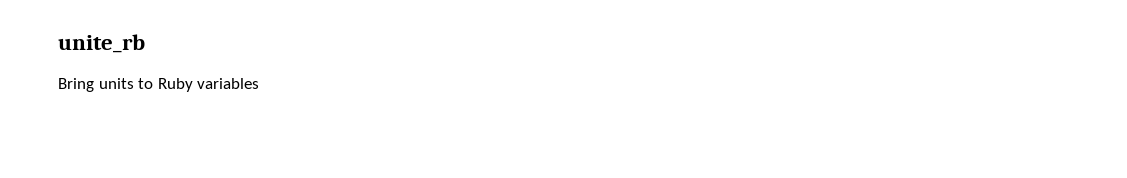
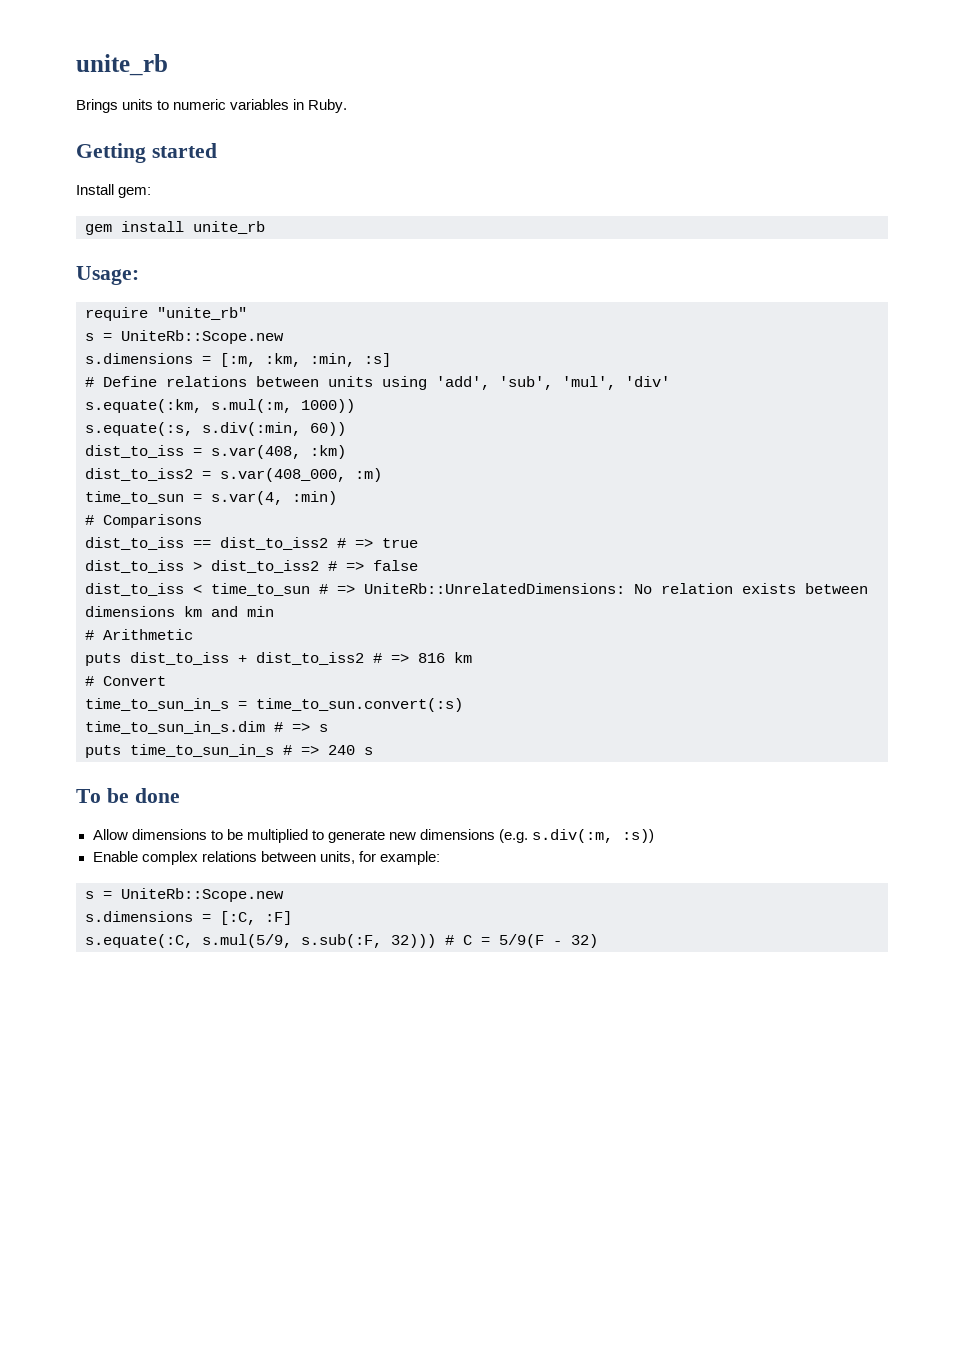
[58,34,145,53] [58,78,94,92] unite_rb // Bring -> [76,54,168,76] [76,99,118,113] unite_rb // Brings
[157,78,260,92] Ruby variables -> [173,99,348,113] [76,143,217,163] [76,184,152,198] [85,221,265,235] [76,266,139,285] [85,307,247,321] [85,330,284,344] [85,353,391,367] [85,376,670,390] [85,399,355,413] [85,422,346,436] [85,445,346,459] [85,468,382,482] [85,491,337,505] [85,514,202,528] [85,537,418,550] [85,560,418,573] [85,583,868,596] [85,606,274,617] [85,629,193,640] [85,652,472,666] [85,676,166,686] [85,698,463,712] [85,721,328,734] [85,744,373,758] [76,788,180,803] [92,829,655,843] [92,851,440,865] [85,888,284,902] [85,911,292,925] [85,934,598,948] numeric variables in Ruby. // Getting started // Install gem: // gem install unite_rb // Usage: // require "unite_rb" // s = UniteRb::Scope.new // s.dimensions = [:m, :km, :min, :s] // # Define relations between units using 'add', 'sub', 'mul', 'div' // s.equate(:km, s.mul(:m, 1000)) // s.equate(:s, s.div(:min, 60)) // dist_to_iss = s.var(408, :km) // dist_to_iss2 = s.var(408_000, :m) // time_to_sun = s.var(4, :min) // # Comparisons // dist_to_iss == dist_to_iss2 # => true // dist_to_iss > dist_to_iss2 # => false // dist_to_iss < time_to_sun # => UniteRb::UnrelatedDimensions: No relation exists between dimensions km and min // # Arithmetic // puts dist_to_iss + dist_to_iss2 # => 816 km // # Convert // time_to_sun_in_s = time_to_sun.convert(:s) // time_to_sun_in_s.dim # => s // puts time_to_sun_in_s # => 240 s // To be done // Allow dimensions to be multiplied to generate new dimensions (e.g. s.div(:m, :s)) // Enable complex relations between units, for example: // s = UniteRb::Scope.new // s.dimensions = [:C, :F] // s.equate(:C, s.mul(5/9, s.sub(:F, 32))) # C = 5/9(F - 32)

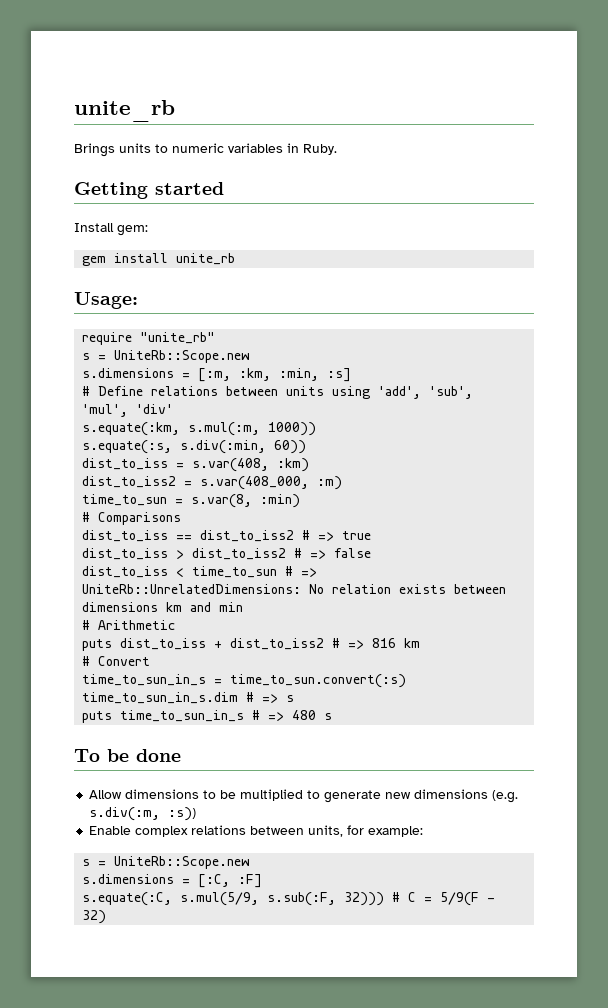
[211,491,283,505] s.var(4, -> [191,494,253,508] s.var(8,
[328,745,355,755] 240 -> [292,710,317,720] 480

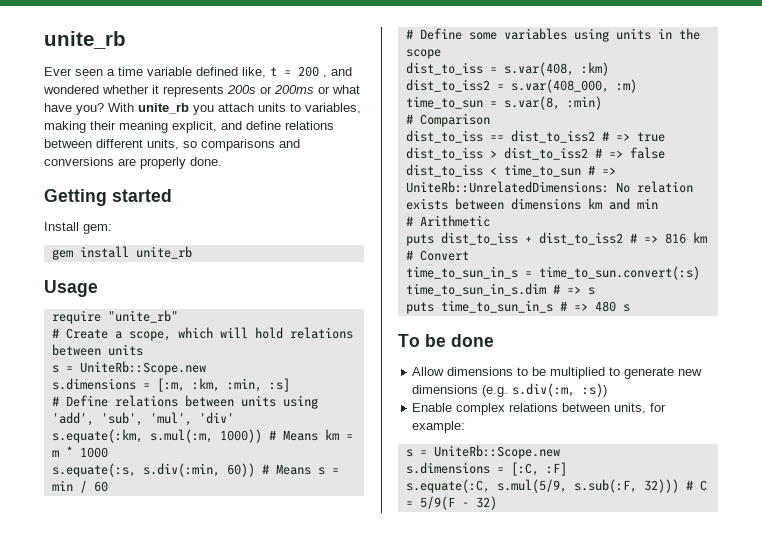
[74,100,175,122] [74,143,337,157] unite_rb // Brings units to numeric variables in Ruby. -> [44,31,126,49] [44,66,352,78] [43,85,360,97] [44,103,361,115] [44,121,334,133] [44,139,300,151] [44,157,222,169] unite_rb // Ever seen a time variable defined like, t = 200 , and wondered whether it represents 200s or 200ms or what have you? With unite_rb you attach units to variables, making their meaning explicit, and define relations between different units, so comparisons and conversions are properly done.
[74,292,138,309] Usage: -> [44,280,98,297] Usage
(216, 338) none -> [51,327,353,341] [51,344,143,356] // # Create a scope, which will hold relations between units
[82,440,307,454] // s.equate(:s, s.div(:min, 60)) -> [268,429,353,441] [51,446,108,458] [51,463,339,477] [51,480,108,493] [405,28,700,42] [405,49,441,59] # Means km = m * 1000 // s.equate(:s, s.div(:min, 60)) # Means s = min / 60 // # Define some variables using units in the scope
[98,512,182,525] Comparisons -> [419,113,490,127] Comparison

